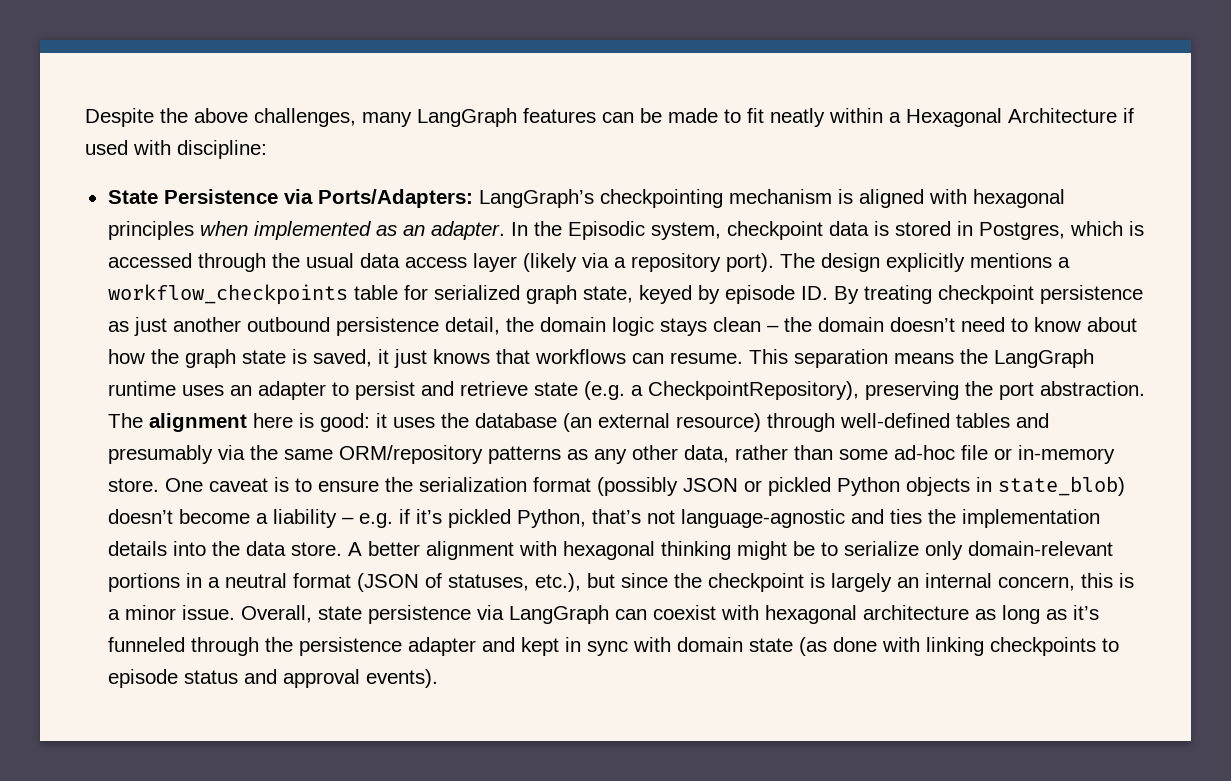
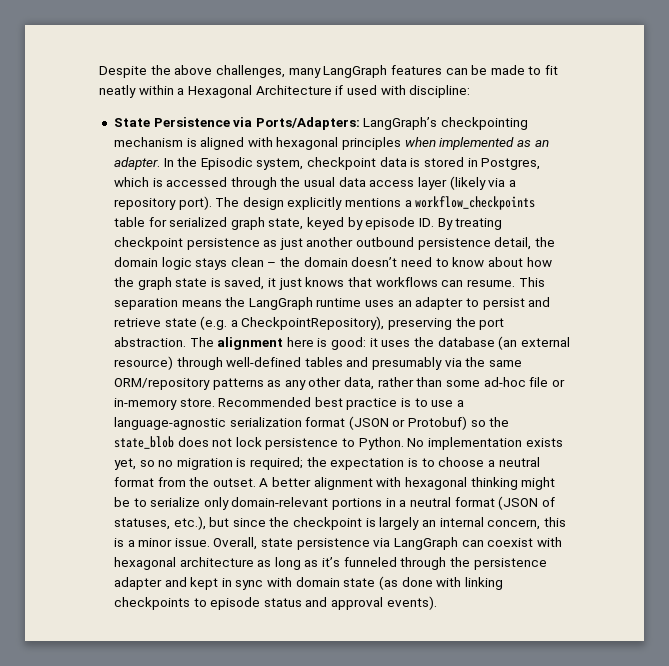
[164,476,1125,496] [107,509,1100,528] [107,541,342,556] One caveat is to ensure the serialization format (possibly JSON or pickled Python objects in state_blob) doesn’t become a liability – e.g. if it’s pickled Python, that’s not language-agnostic and ties the implementation details into the data store. -> [218,397,465,410] [113,416,510,430] [113,436,563,450] [113,457,540,470] [113,477,256,487] Recommended best practice is to use a language-agnostic serialization format (JSON or Protobuf) so the state_blob does not lock persistence to Python. No implementation exists yet, so no migration is required; the expectation is to choose a neutral format from the outset.

